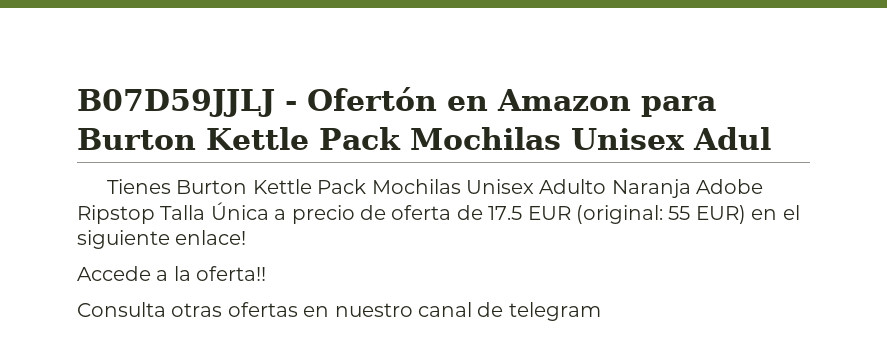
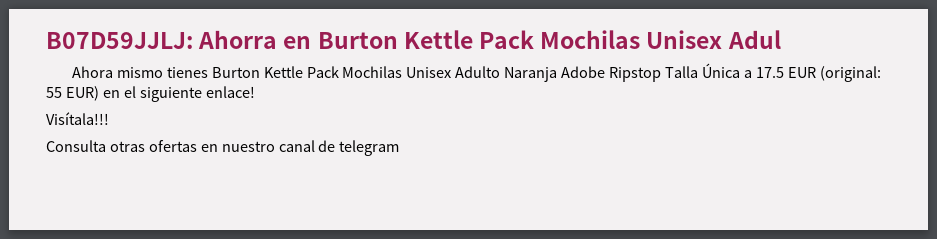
[77,87,716,117] B07D59JJLJ - Ofertón en Amazon para -> [46,30,312,49] B07D59JJLJ: Ahorra en
[107,179,172,194] Tienes -> [71,66,208,78] Ahora mismo tienes
[291,205,483,224] precio de oferta de -> (752, 74) none
[77,266,267,281] Accede a la oferta!! -> [46,112,109,125] Visítala!!!

